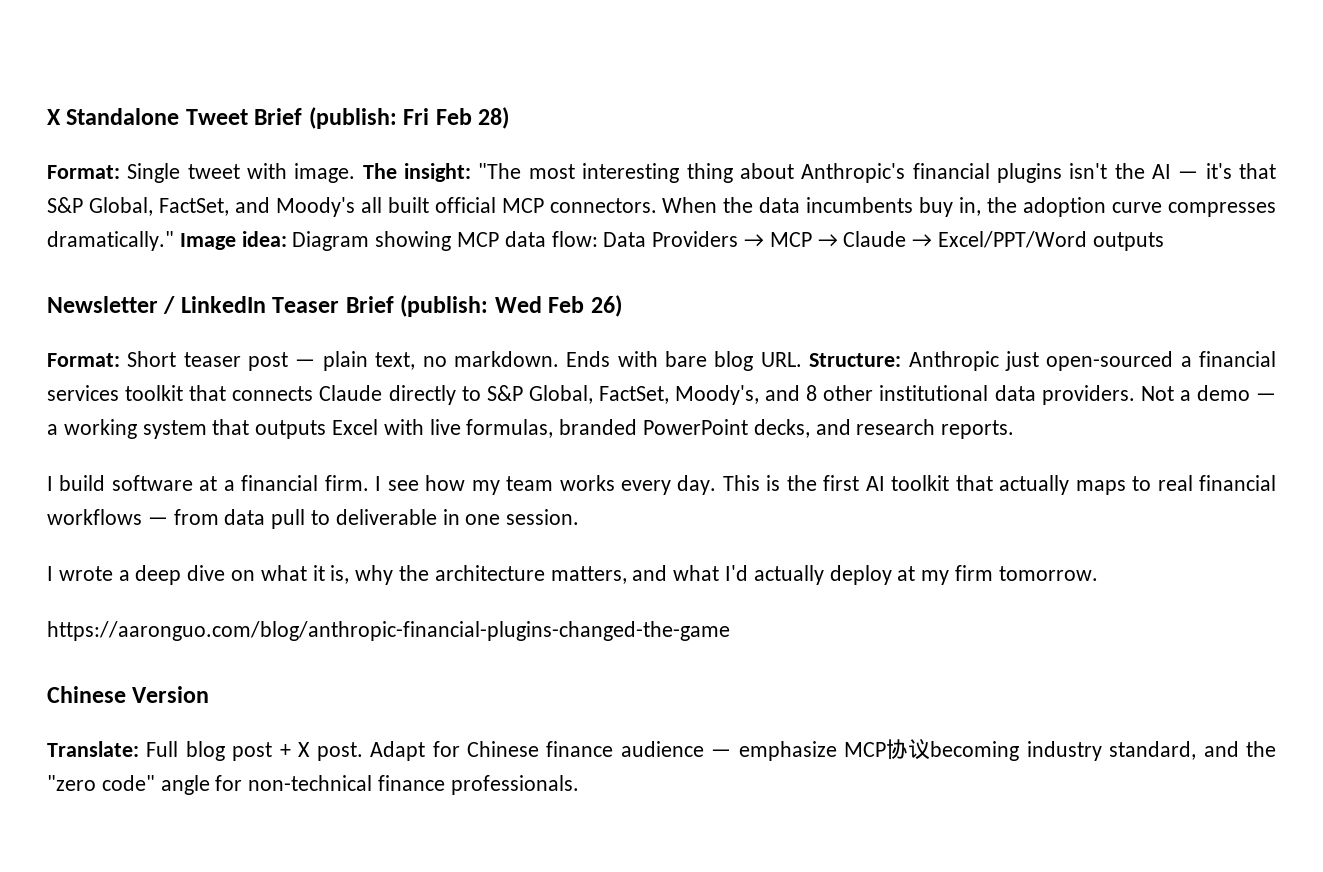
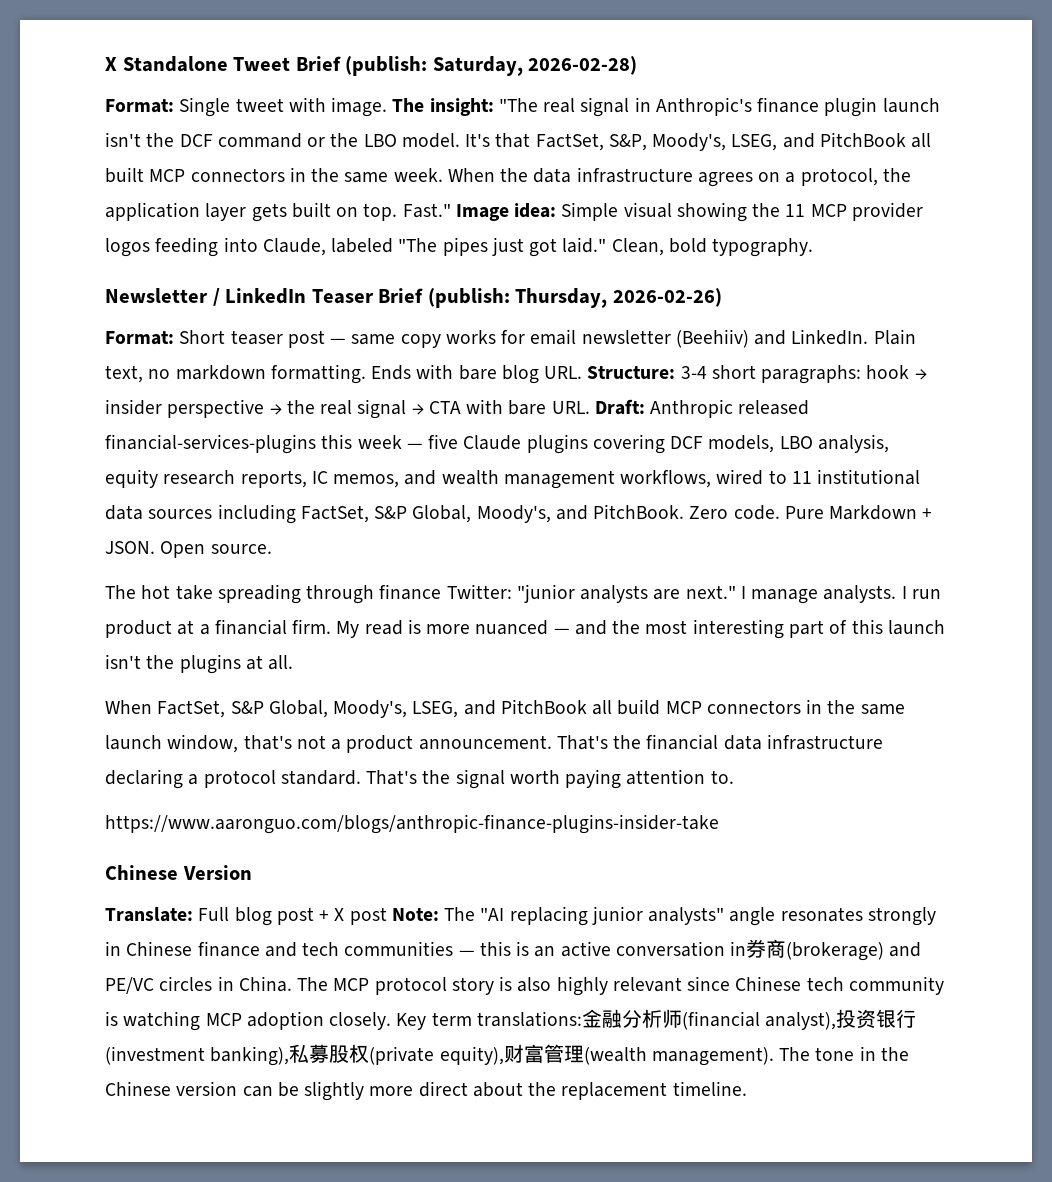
[403,107,510,129] Fri Feb 28) -> [432,56,638,76] Saturday, 2026-02-28)
[528,163,1276,183] [47,197,1276,217] [47,231,1164,251] most interesting thing about Anthropic's financial plugins isn't the AI — it's that S&P Global, FactSet, and Moody's all built official MCP connectors. When the data incumbents buy in, the adoption curve compresses dramatically." Image idea: Diagram showing MCP data flow: Data Providers → MCP → Claude → Excel/PPT/Word outputs -> [543,97,940,117] [105,132,932,151] [105,167,911,187] [105,202,923,222] [105,237,814,257] real signal in Anthropic's finance plugin launch isn't the DCF command or the LBO model. It's that FactSet, S&P, Moody's, LSEG, and PitchBook all built MCP connectors in the same week. When the data infrastructure agrees on a protocol, the application layer gets built on top. Fast." Image idea: Simple visual showing the 11 MCP provider logos feeding into Claude, labeled "The pipes just got laid." Clean, bold typography.
[494,295,622,317] Wed Feb 26) -> [515,288,722,308] Thursday, 2026-02-26)
[322,351,559,371] plain text, no markdown. -> [351,329,916,348] [105,364,366,384] same copy works for email newsletter (Beehiiv) and LinkedIn. Plain text, no markdown formatting.
[908,351,1276,371] [47,385,669,405] Anthropic just open-sourced a financial services toolkit that connects Claude directly to S&P Global, FactSet, -> [680,365,927,384] [105,399,810,419] [105,434,889,454] [105,469,921,489] [105,504,472,524] 3-4 short paragraphs: hook → insider perspective → the real signal → CTA with bare URL. Draft: Anthropic released financial-services-plugins this week — five Claude plugins covering DCF models, LBO analysis, equity research reports, IC memos, and wealth management workflows, wired to 11 institutional data sources including FactSet, S&P Global,
[806,385,1276,405] [47,419,1015,439] [47,475,1277,495] [47,509,580,529] [47,565,1098,585] [47,621,730,641] 8 other institutional data providers. Not a demo — a working system that outputs Excel with live formulas, branded PowerPoint decks, and research reports. // I build software at a financial firm. I see how my team works every day. This is the first AI toolkit that actually maps to real financial workflows — from data pull to deliverable in one session. // I wrote a deep dive on what it is, why the architecture matters, and what I'd actually deploy at my firm tomorrow. // https://aaronguo.com/blog/anthropic-financial-plugins-changed-the-game -> [593,504,933,520] [105,541,272,558] [105,584,941,604] [105,619,945,639] [105,654,294,674] [105,699,905,718] [105,734,883,753] [105,769,734,789] [105,814,719,834] PitchBook. Zero code. Pure Markdown + JSON. Open source. // The hot take spreading through finance Twitter: "junior analysts are next." I manage analysts. I run product at a financial firm. My read is more nuanced — and the most interesting part of this launch isn't the plugins at all. // When FactSet, S&P Global, Moody's, LSEG, and PitchBook all build MCP connectors in the same launch window, that's not a product announcement. That's the financial data infrastructure declaring a protocol standard. That's the signal worth paying attention to. // https://www.aaronguo.com/blogs/anthropic-finance-plugins-insider-take
[316,739,1276,761] [47,775,579,795] post. Adapt for Chinese finance audience — emphasize MCP协议becoming industry standard, and the "zero code" angle for non-technical finance professionals. -> [349,906,936,926] [105,939,922,961] [105,976,944,996] [105,1009,917,1031] [105,1044,909,1066] [105,1081,747,1101] post Note: The "AI replacing junior analysts" angle resonates strongly in Chinese finance and tech communities — this is an active conversation in券商(brokerage) and PE/VC circles in China. The MCP protocol story is also highly relevant since Chinese tech community is watching MCP adoption closely. Key term translations:金融分析师(financial analyst),投资银行(investment banking),私募股权(private equity),财富管理(wealth management). The tone in the Chinese version can be slightly more direct about the replacement timeline.

